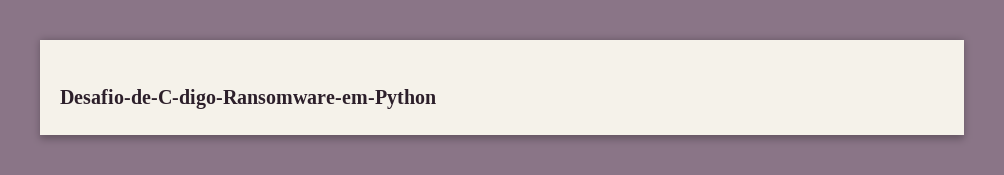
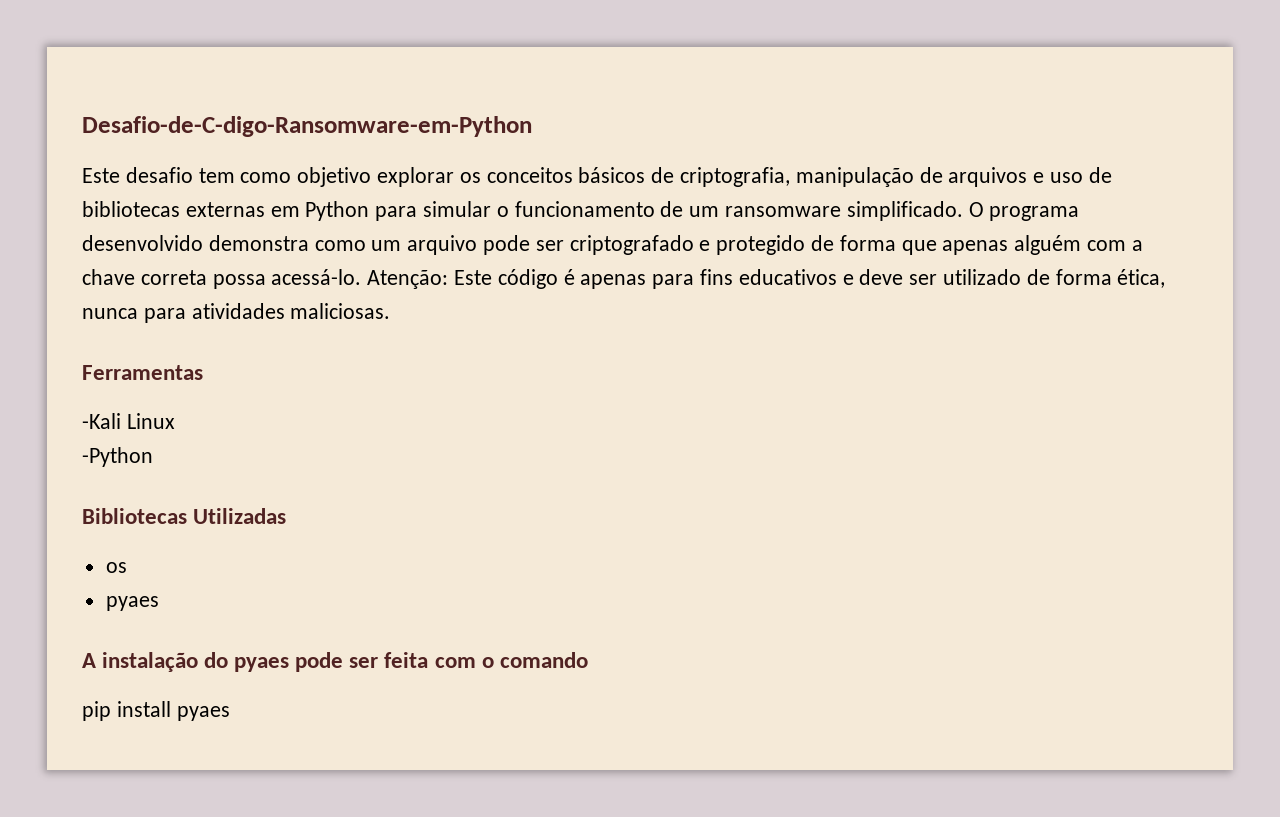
(436, 99) none -> [82,167,1112,187] [82,201,1080,221] [82,235,1143,255] [82,269,1166,289] [82,303,391,323] [82,365,203,380] [82,413,175,429] [82,447,153,467] [82,508,287,524] [105,562,127,573] [105,596,159,611] [82,652,588,672] [82,701,230,721] // Este desafio tem como objetivo explorar os conceitos básicos de criptografia, manipulação de arquivos e uso de bibliotecas externas em Python para simular o funcionamento de um ransomware simplificado. O programa desenvolvido demonstra como um arquivo pode ser criptografado e protegido de forma que apenas alguém com a chave correta possa acessá-lo. Atenção: Este código é apenas para fins educativos e deve ser utilizado de forma ética, nunca para atividades maliciosas. // Ferramentas // -Kali Linux // -Python // Bibliotecas Utilizadas // os // pyaes // A instalação do pyaes pode ser feita com o comando // pip install pyaes

